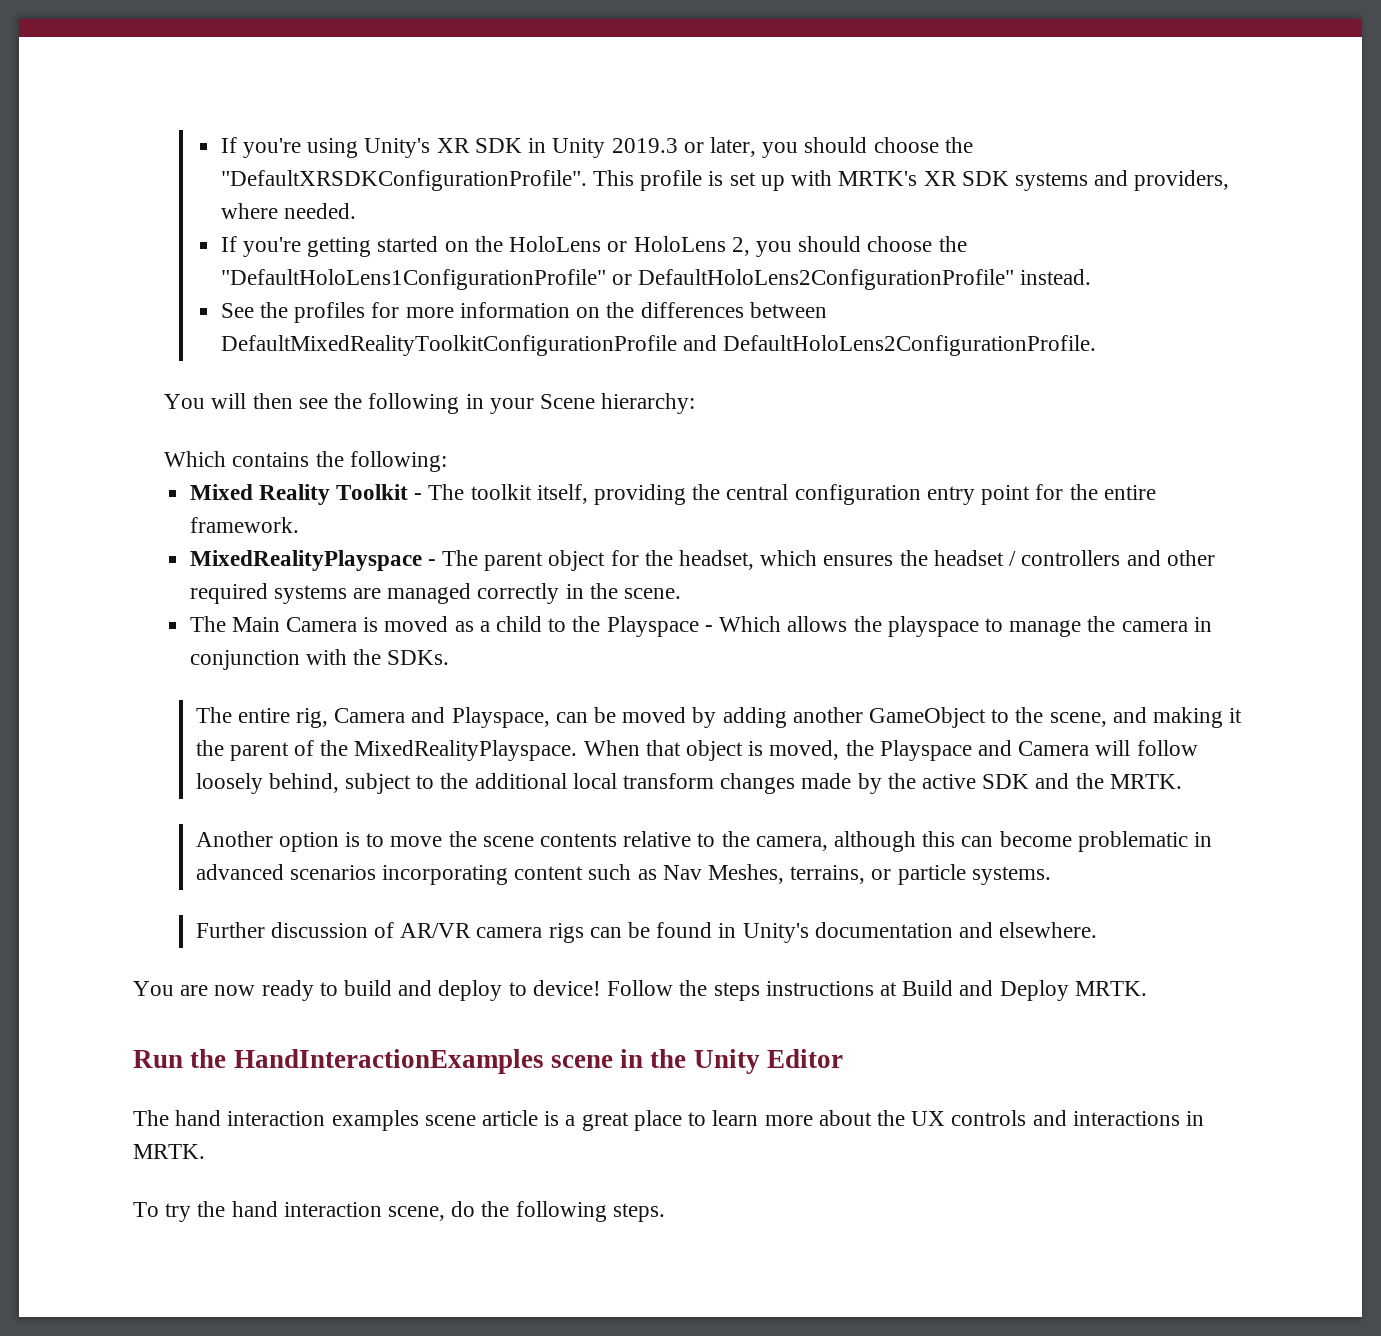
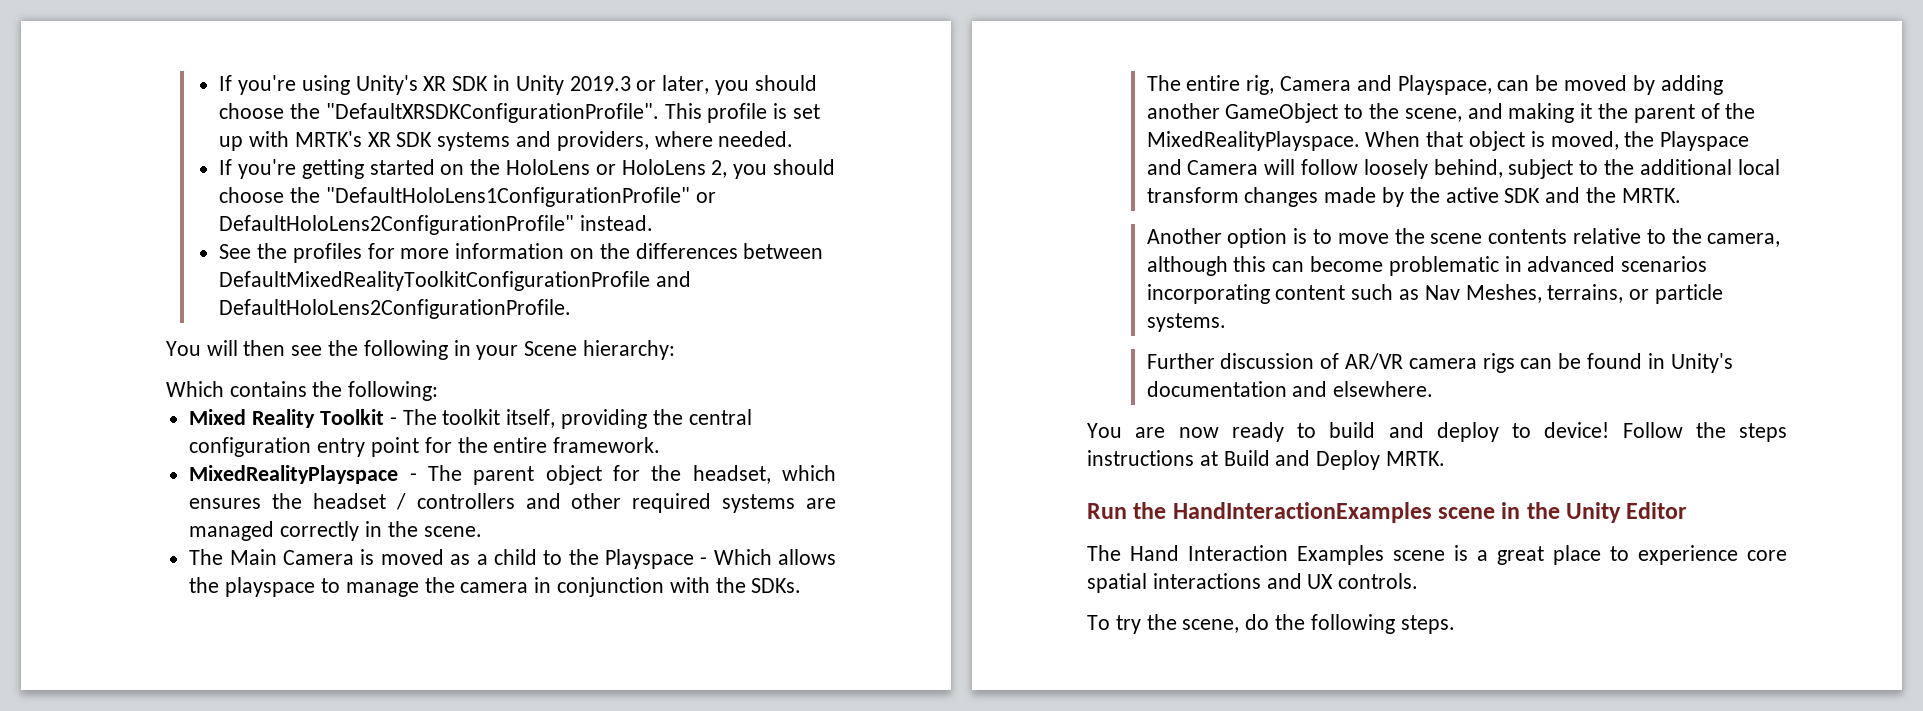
[175,1110,539,1131] hand interaction examples scene article -> [1130,545,1445,565] Hand Interaction Examples scene
[712,1110,1204,1126] [133,1144,205,1159] learn more about the UX controls and interactions in MRTK. -> [1638,545,1787,565] [1087,573,1419,593] experience core spatial interactions and UX controls.
[231,1201,382,1217] hand interaction -> (1177, 622) none

